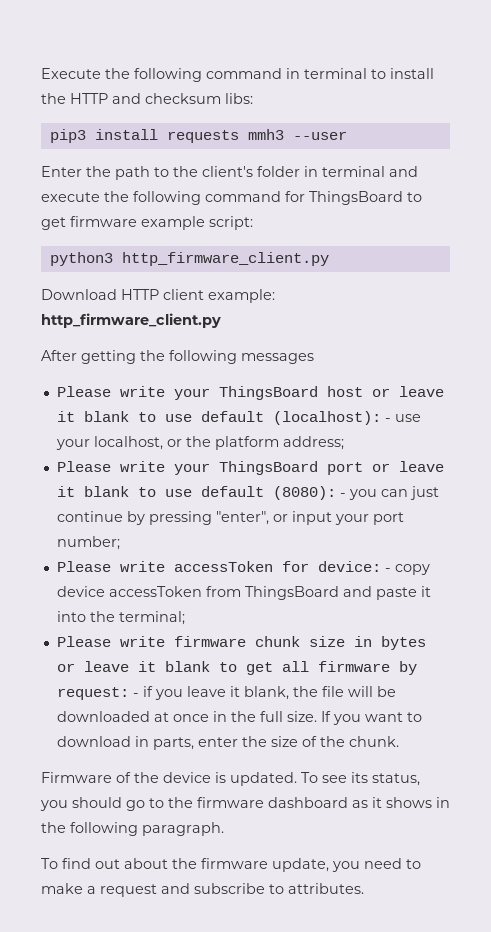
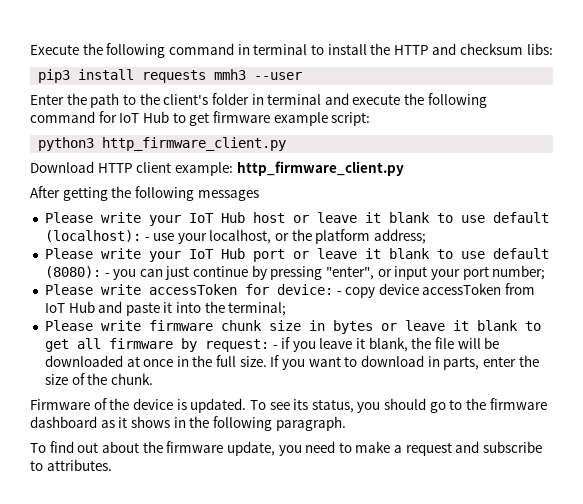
[309,191,403,205] ThingsBoard -> [119,111,169,123] IoT Hub
[218,386,318,400] ThingsBoard -> [188,212,245,223] IoT Hub
[218,461,318,475] ThingsBoard -> [188,248,245,259] IoT Hub
[244,586,339,600] ThingsBoard -> [44,301,95,313] IoT Hub

